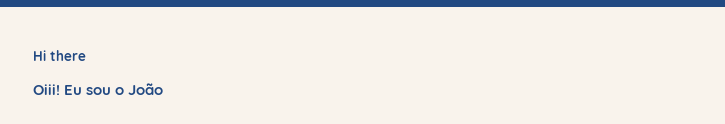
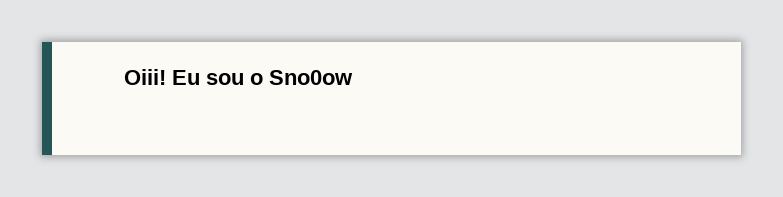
[33,50,86,61] Hi there // -> (124, 77) none
[128,83,164,95] João -> [269,70,353,85] Sno0ow

